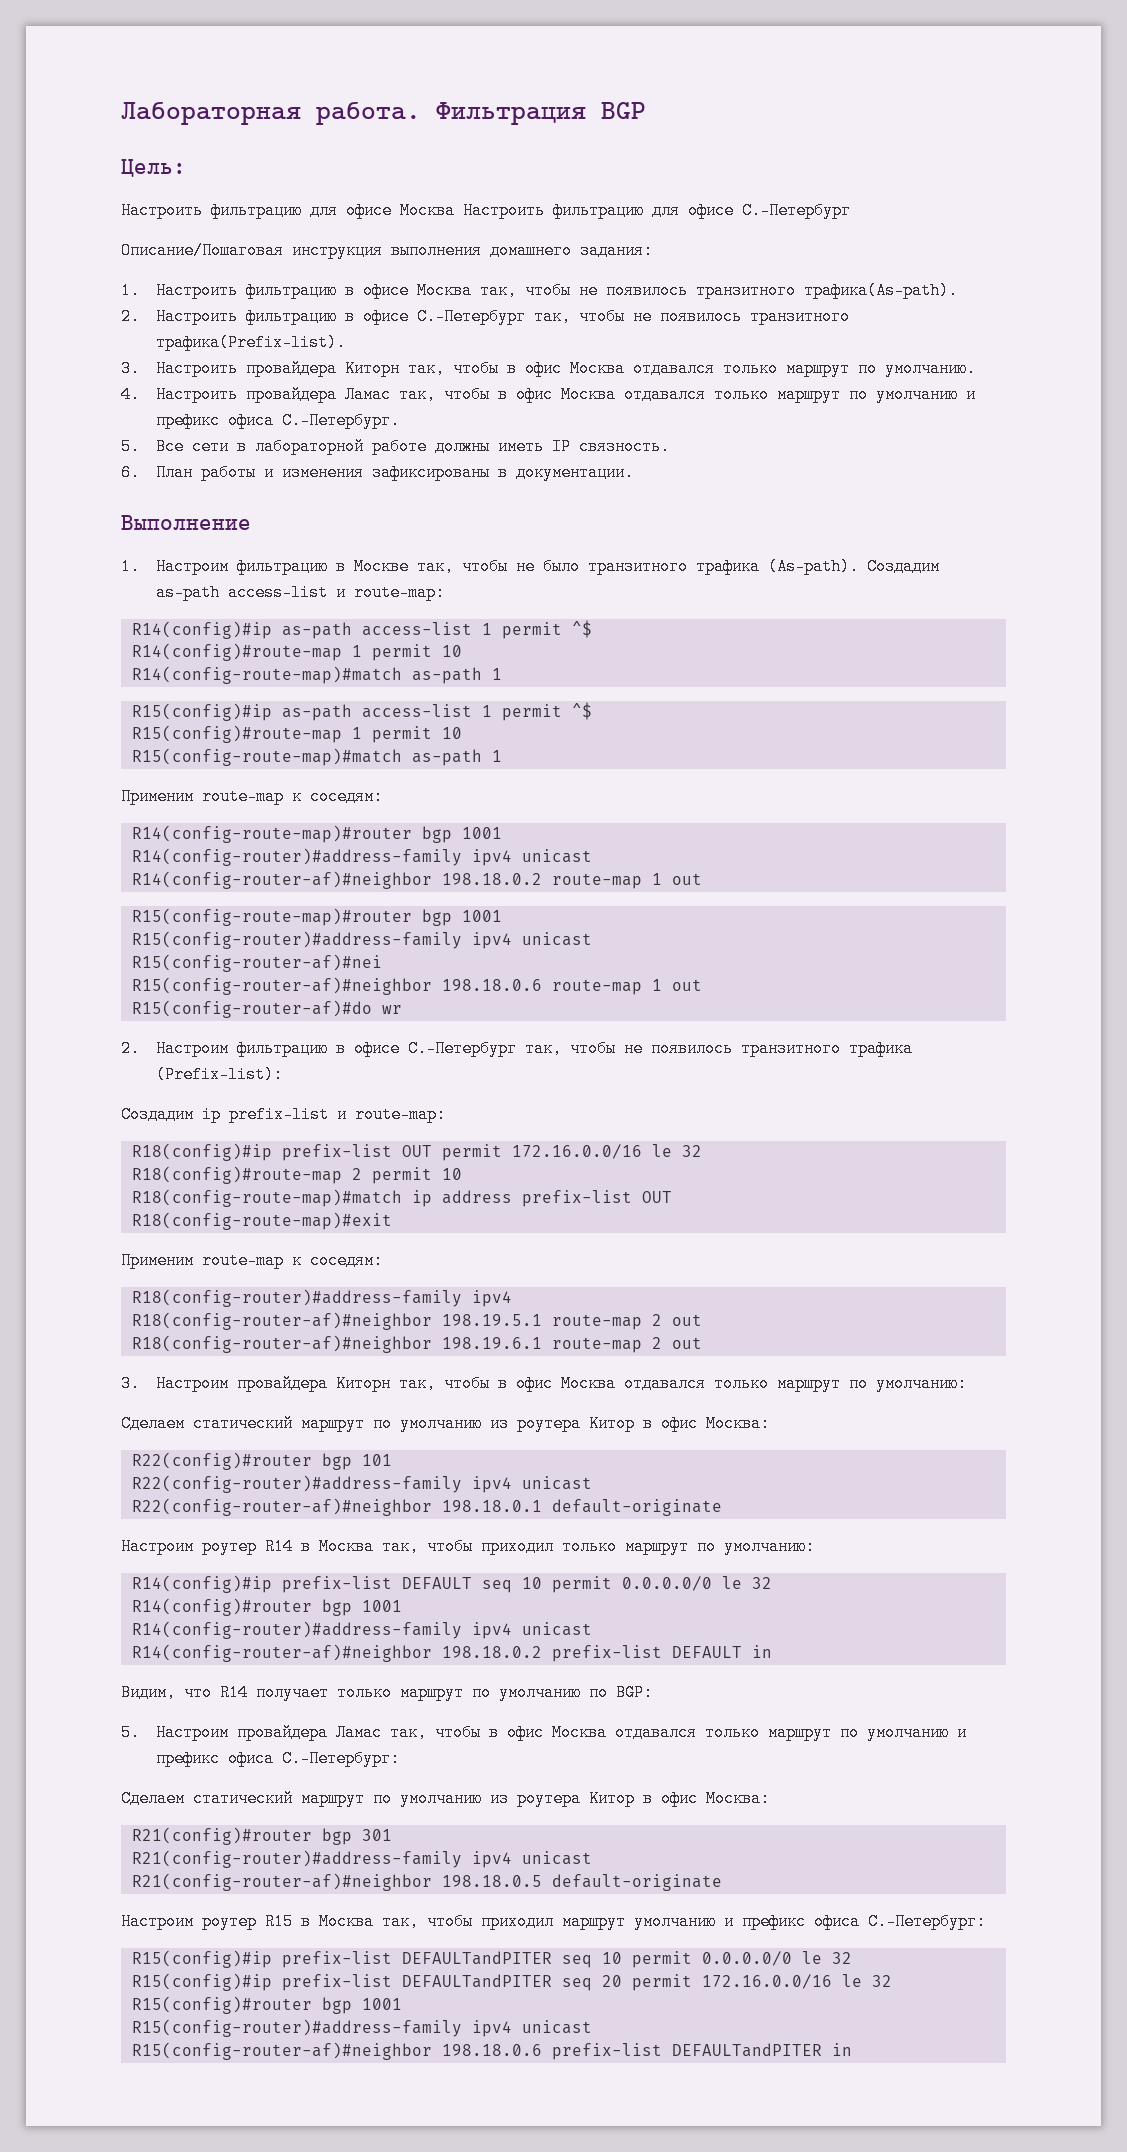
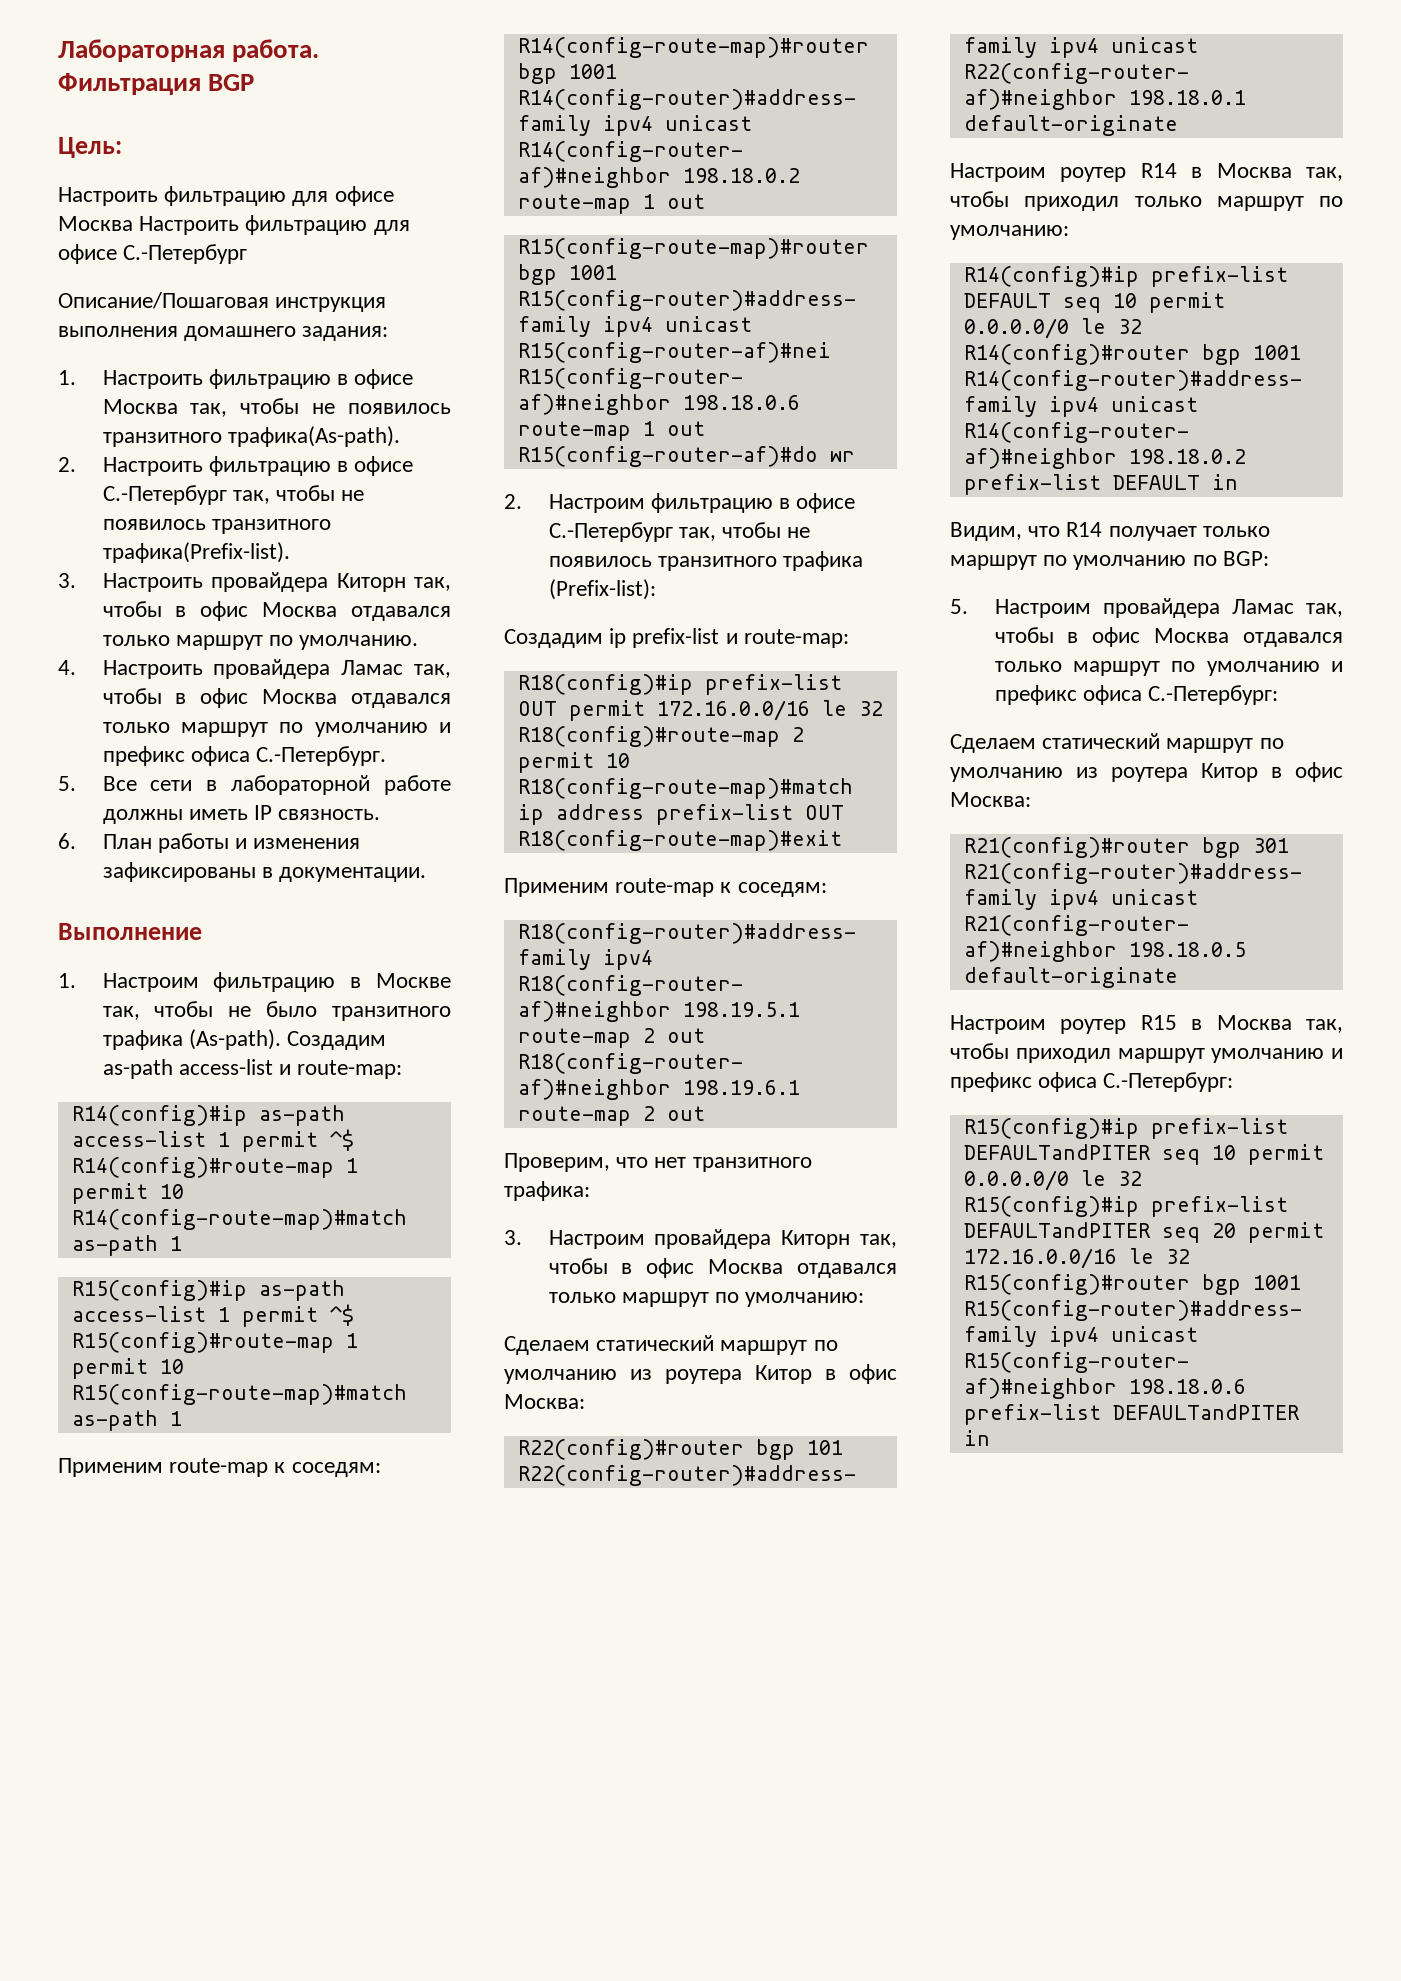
(702, 1343) none -> [504,1153,812,1172] [504,1181,590,1201] // Проверим, что нет транзитного трафика:

